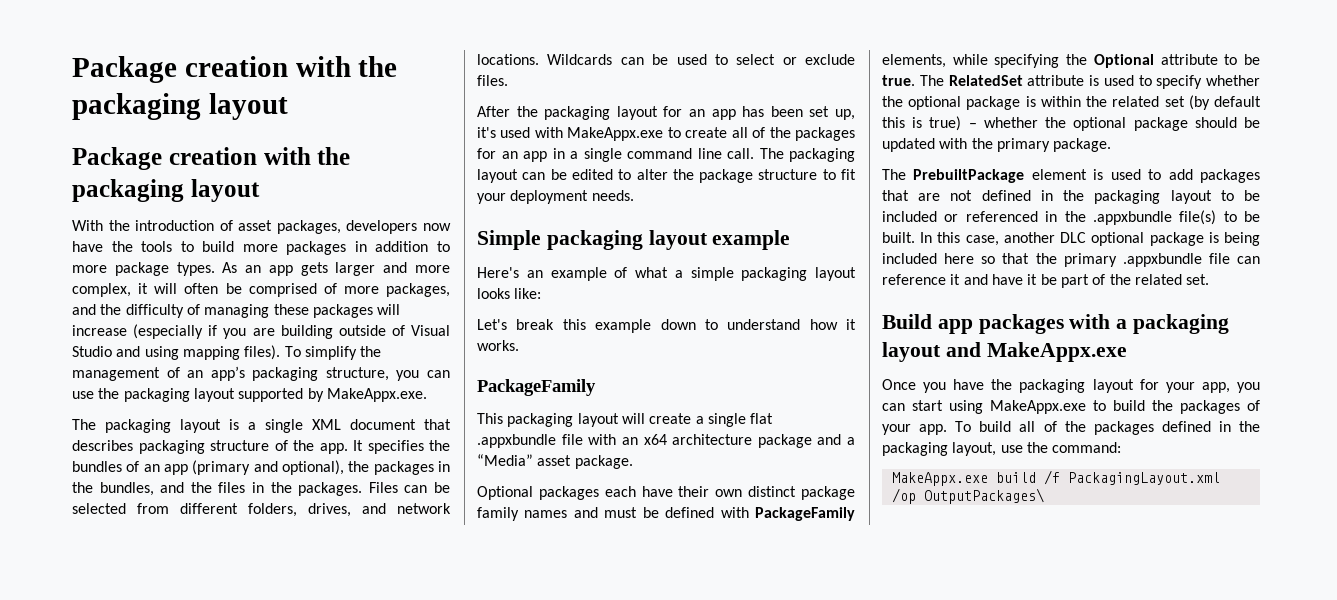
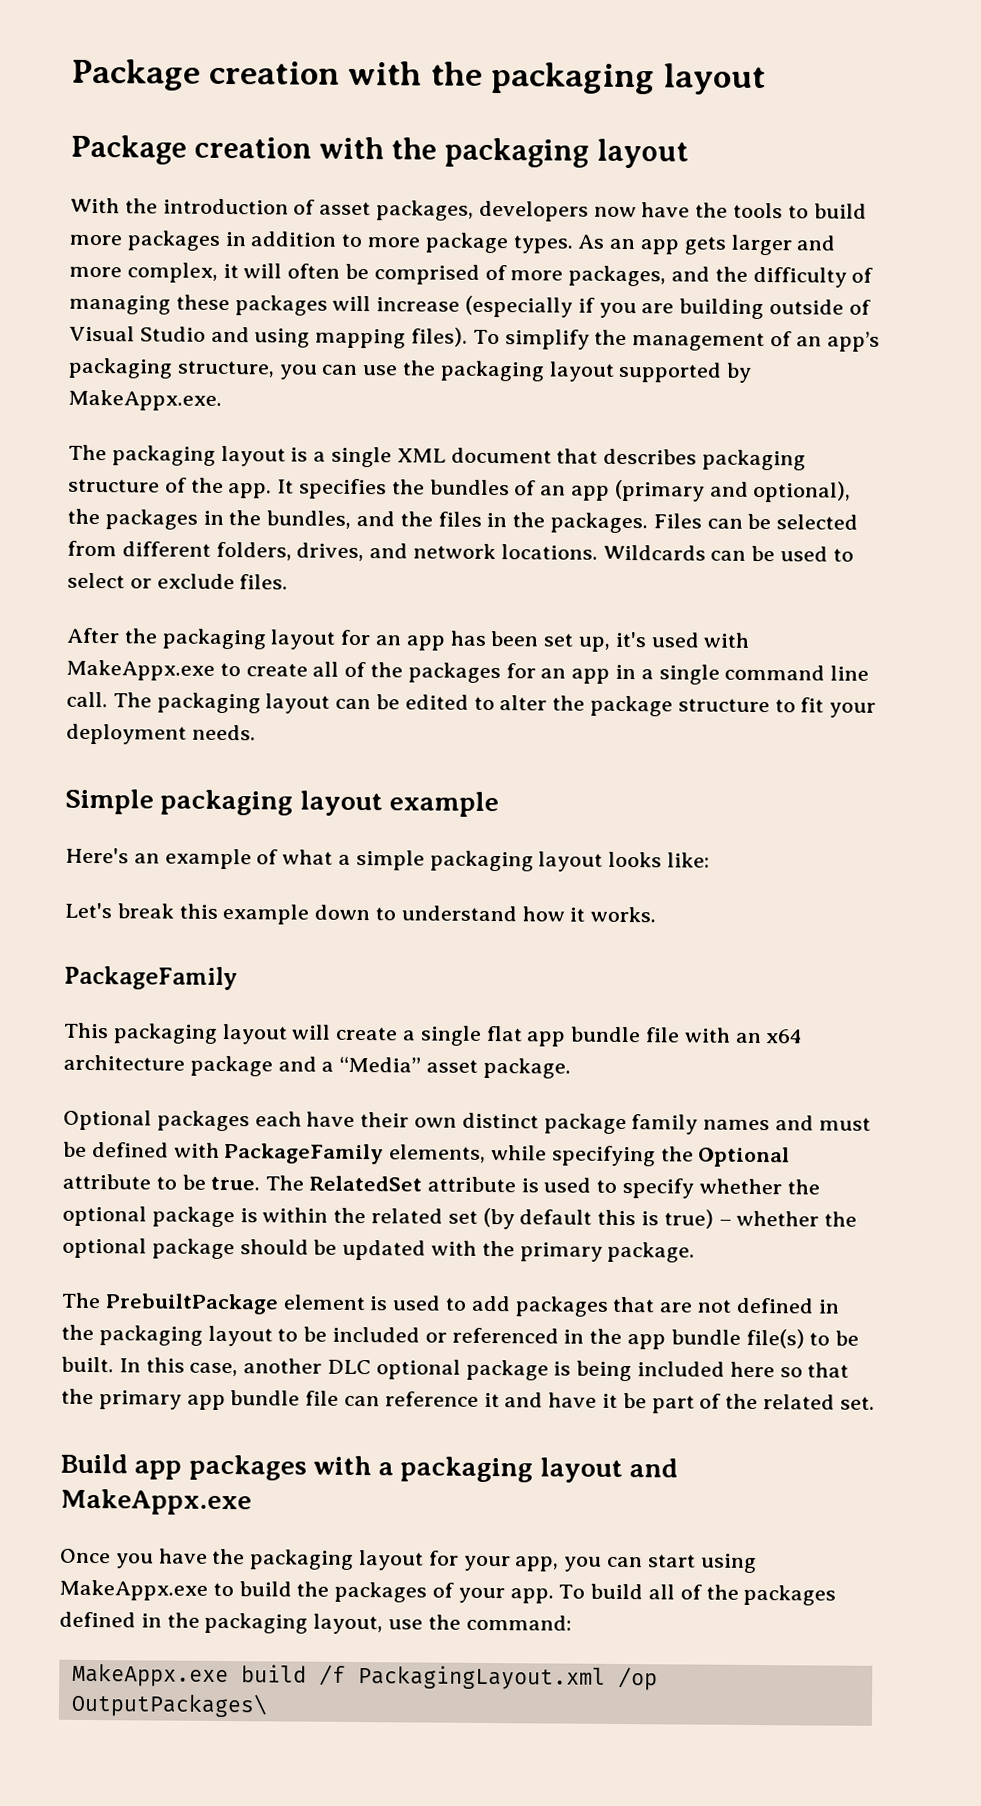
[477,434,556,448] .appxbundle -> [526,1026,642,1047] app bundle
[1092,211,1172,225] .appxbundle -> [627,1329,741,1350] app bundle
[1122,253,1202,267] .appxbundle -> [186,1390,301,1411] app bundle

